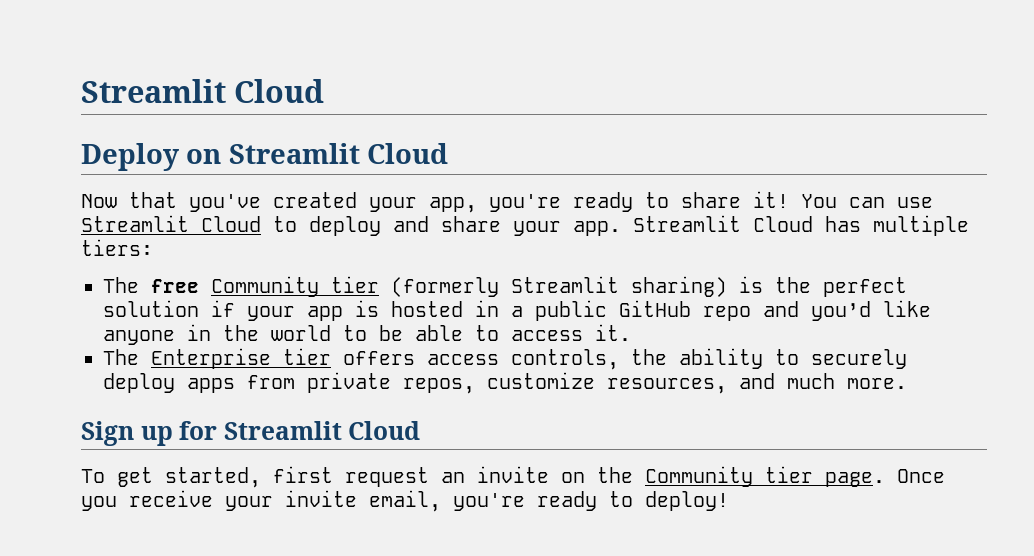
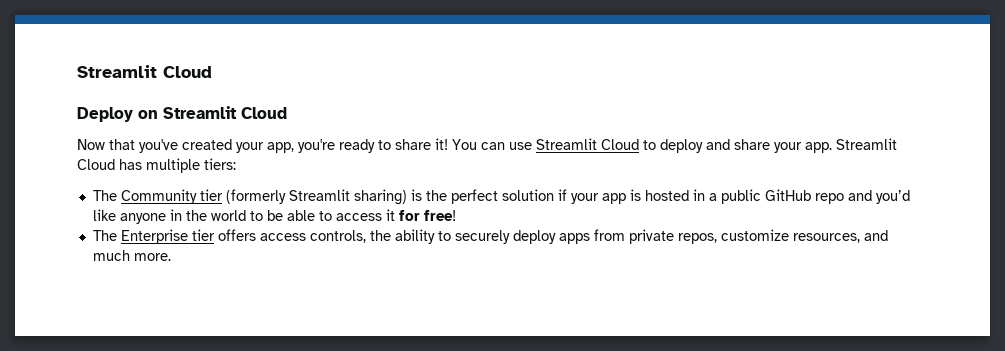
[151,279,199,293] free -> (117, 195) none
[595,324,631,341] it. -> [385,209,456,221] it for free!
[81,421,421,446] [81,466,945,488] [81,490,729,512] // Sign up for Streamlit Cloud // To get started, first request an invite on the Community tier page. Once you receive your invite email, you're ready to deploy! -> (171, 257) none

